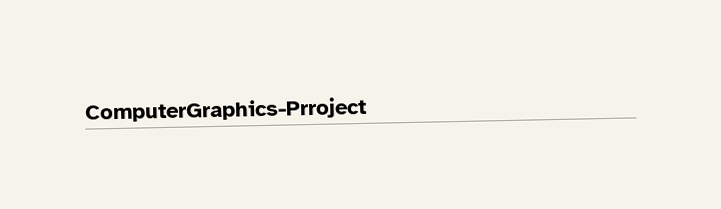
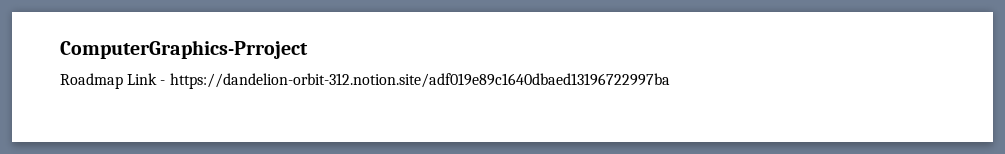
(367, 109) none -> [60,73,670,89] // Roadmap Link - https://dandelion-orbit-312.notion.site/adf019e89c1640dbaed13196722997ba

